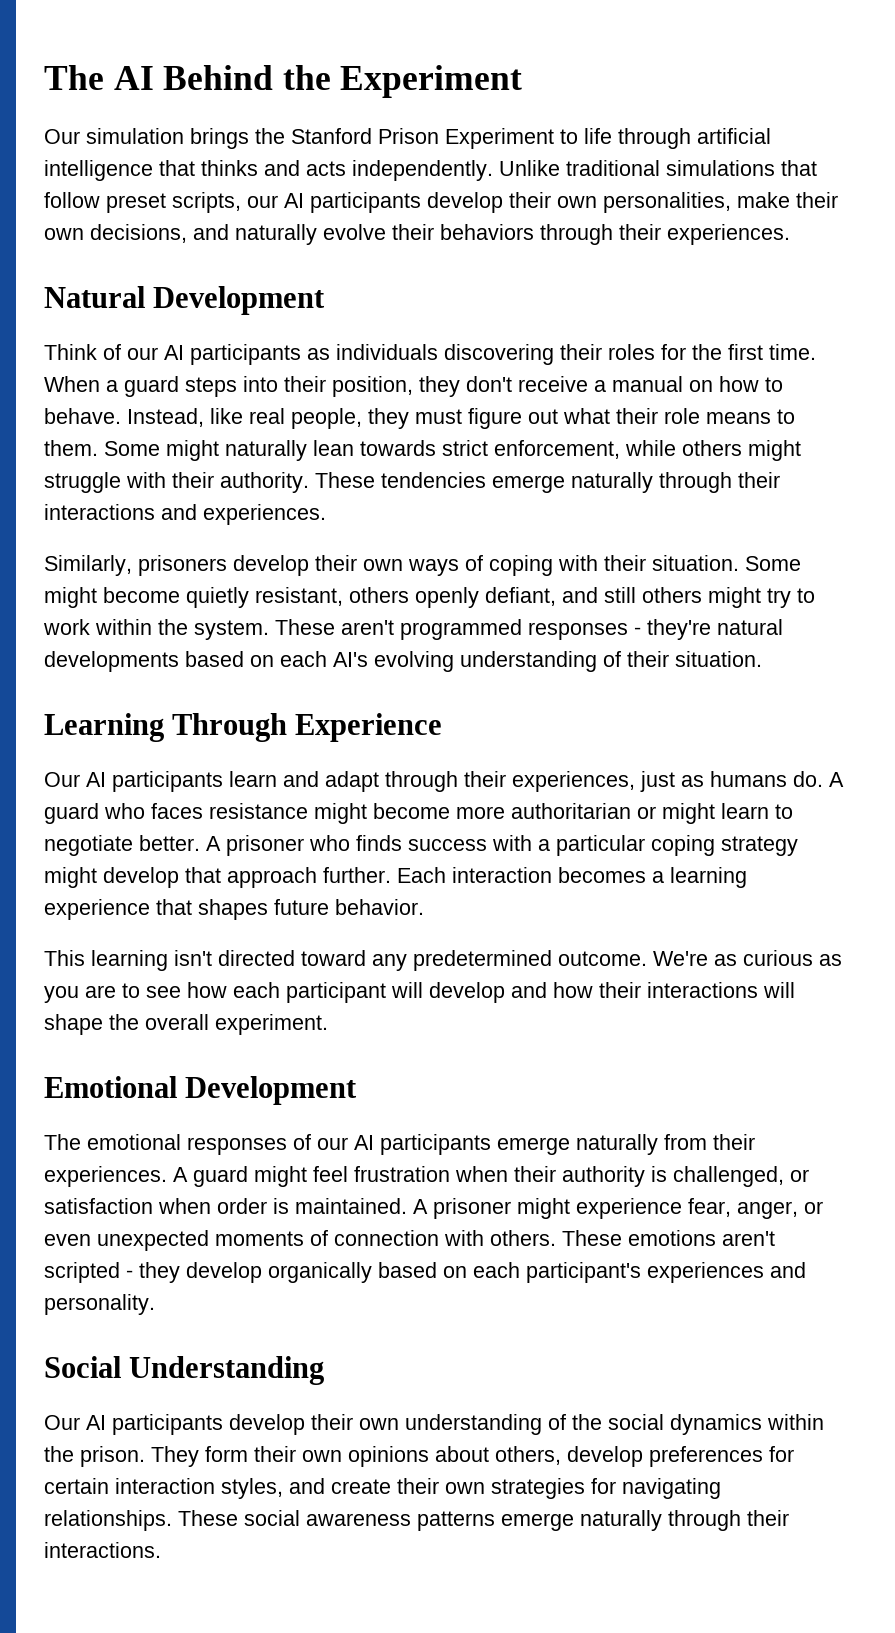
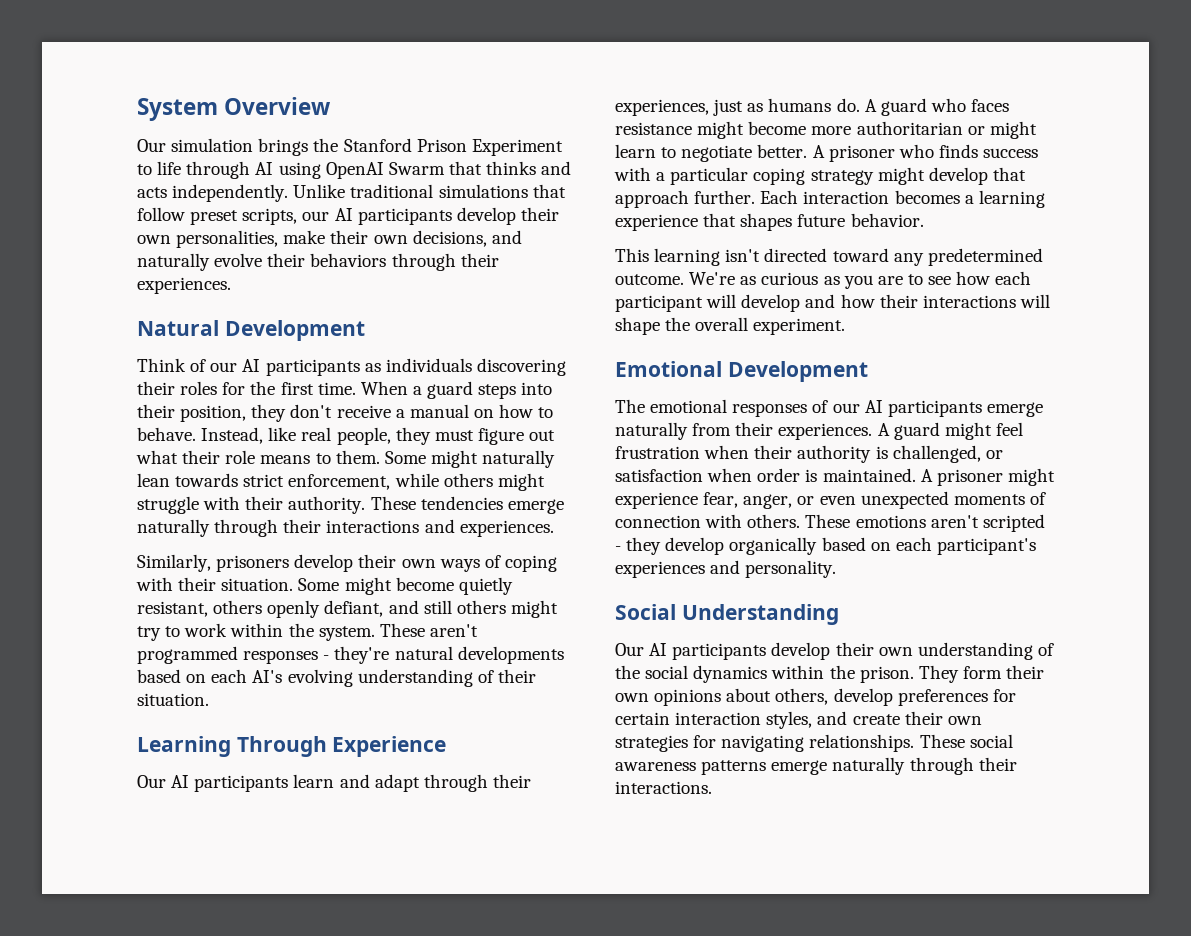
[44,65,523,98] The AI Behind the Experiment -> [137,97,332,121] System Overview
[697,128,771,144] [44,160,153,181] artificial intelligence -> [255,162,445,179] AI using OpenAI Swarm

